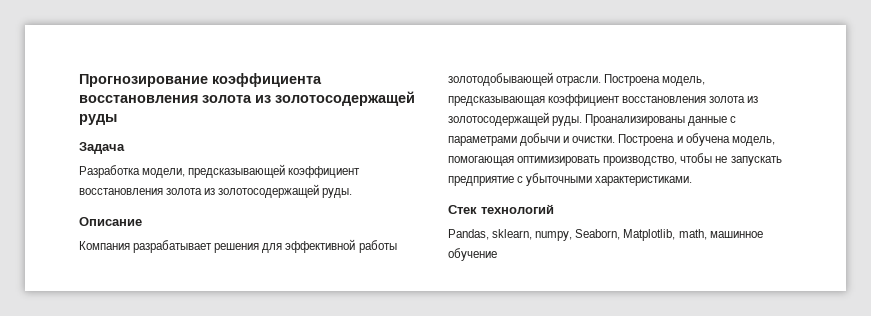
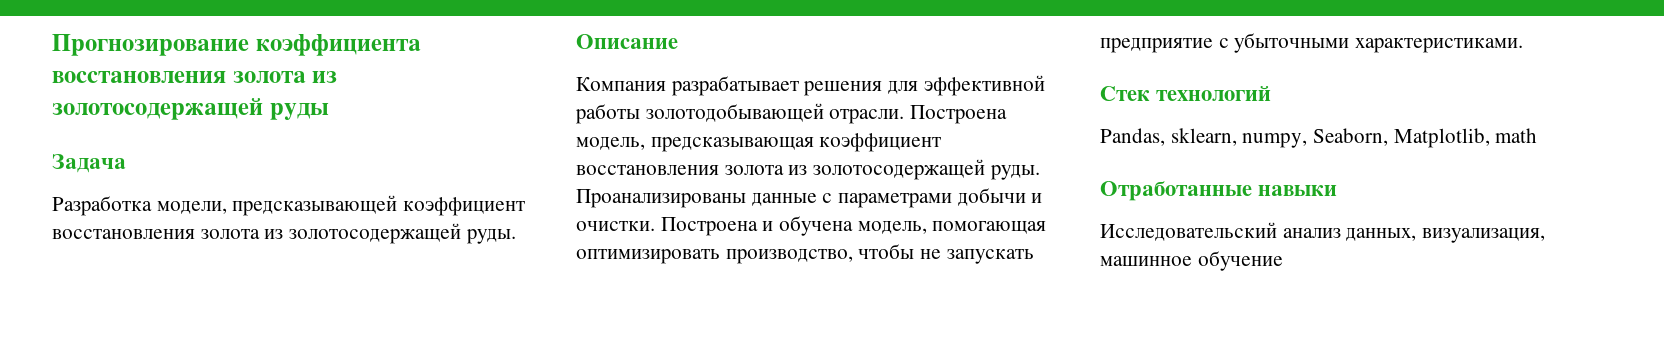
[678,229,707,240] math, -> [1495,128,1538,143] [1100,181,1338,201] [1100,222,1546,243] math // Отработанные навыки // Исследовательский анализ данных, визуализация,

